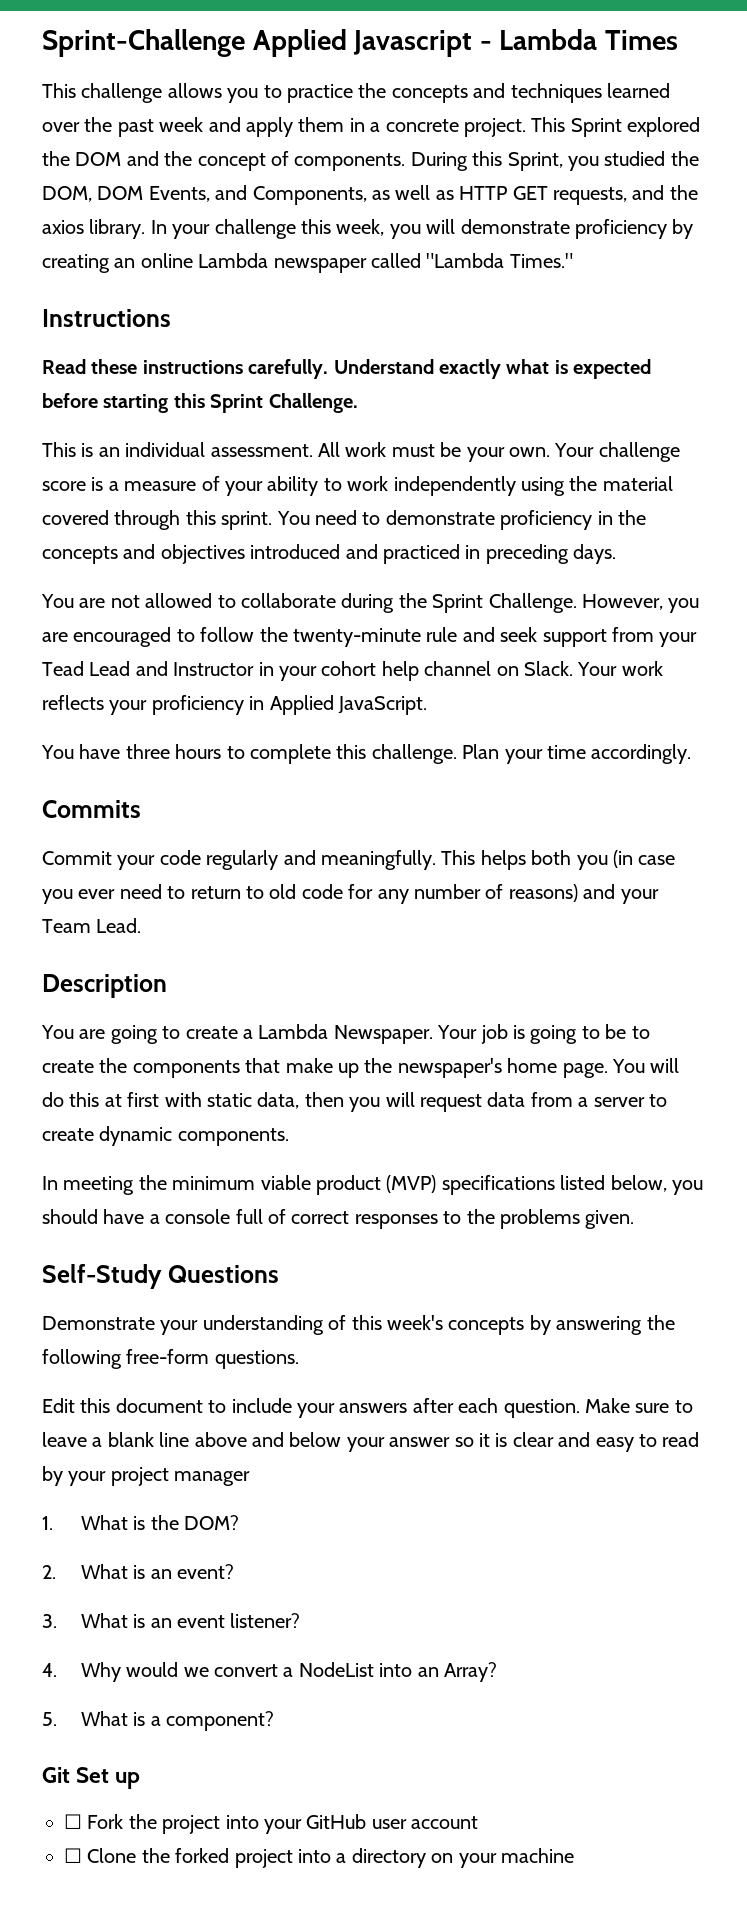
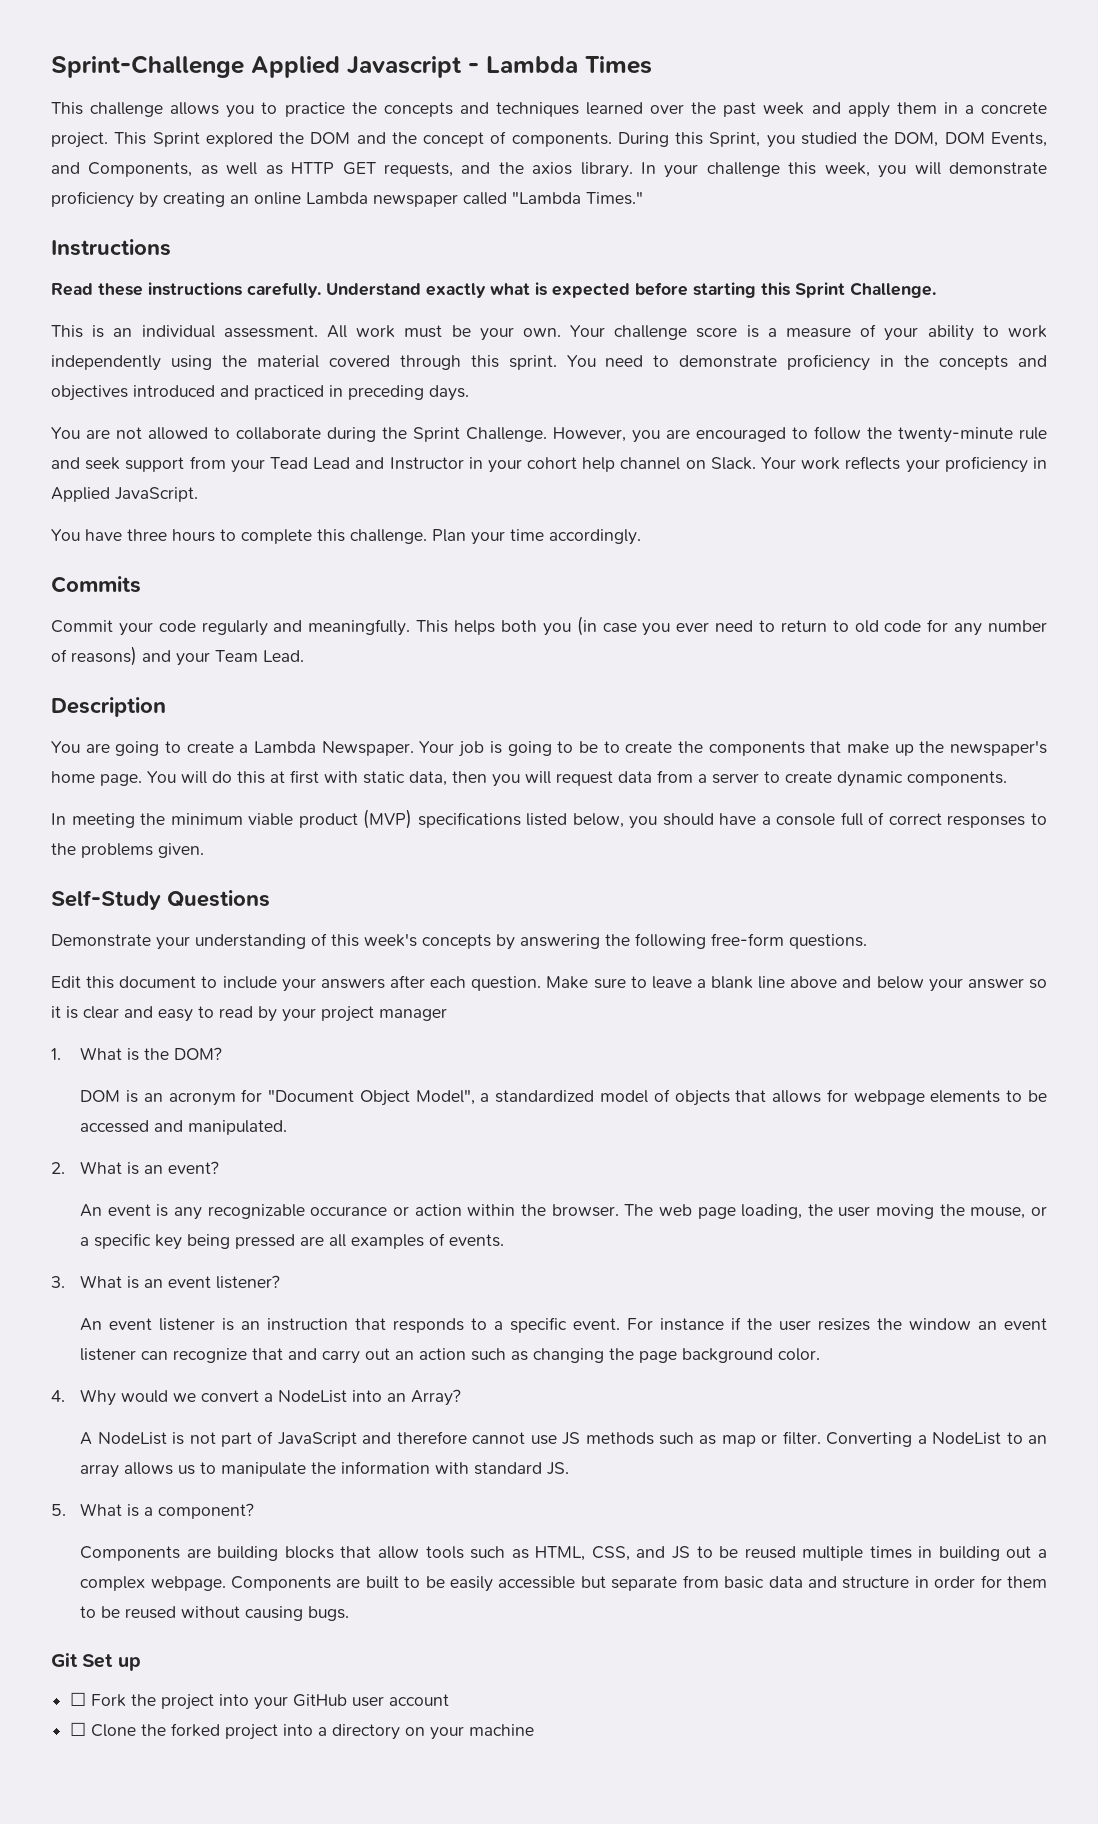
(239, 1522) none -> [80,1089,1047,1106] [80,1120,288,1135] // DOM is an acronym for "Document Object Model", a standardized model of objects that allows for webpage elements to be accessed and manipulated.
(234, 1571) none -> [80,1204,1048,1220] [80,1233,505,1250] // An event is any recognizable occurance or action within the browser. The web page loading, the user moving the mouse, or a specific key being pressed are all examples of events.
(301, 1620) none -> [80,1317,1047,1333] [80,1348,821,1364] // An event listener is an instruction that responds to a specific event. For instance if the user resizes the window an event listener can recognize that and carry out an action such as changing the page background color.
(497, 1672) none -> [80,1431,1047,1447] [80,1461,570,1478] // A NodeList is not part of JavaScript and therefore cannot use JS methods such as map or filter. Converting a NodeList to an array allows us to manipulate the information with standard JS.
(274, 1721) none -> [80,1546,1047,1561] [80,1575,1047,1592] [80,1606,350,1621] // Components are building blocks that allow tools such as HTML, CSS, and JS to be reused multiple times in building out a complex webpage. Components are built to be easily accessible but separate from basic data and structure in order for them to be reused without causing bugs.

